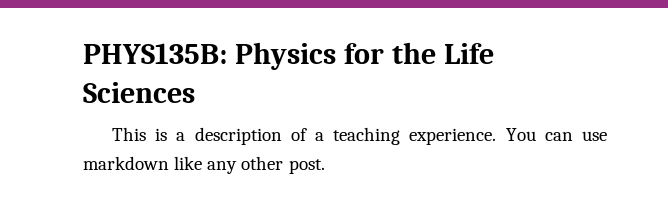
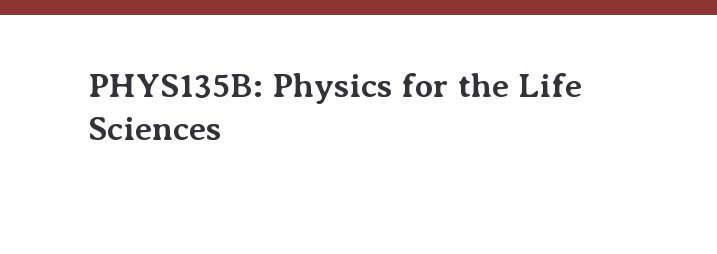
[111,127,607,145] [83,156,325,174] // This is a description of a teaching experience. You can use markdown like any other post. -> (221, 128) none

